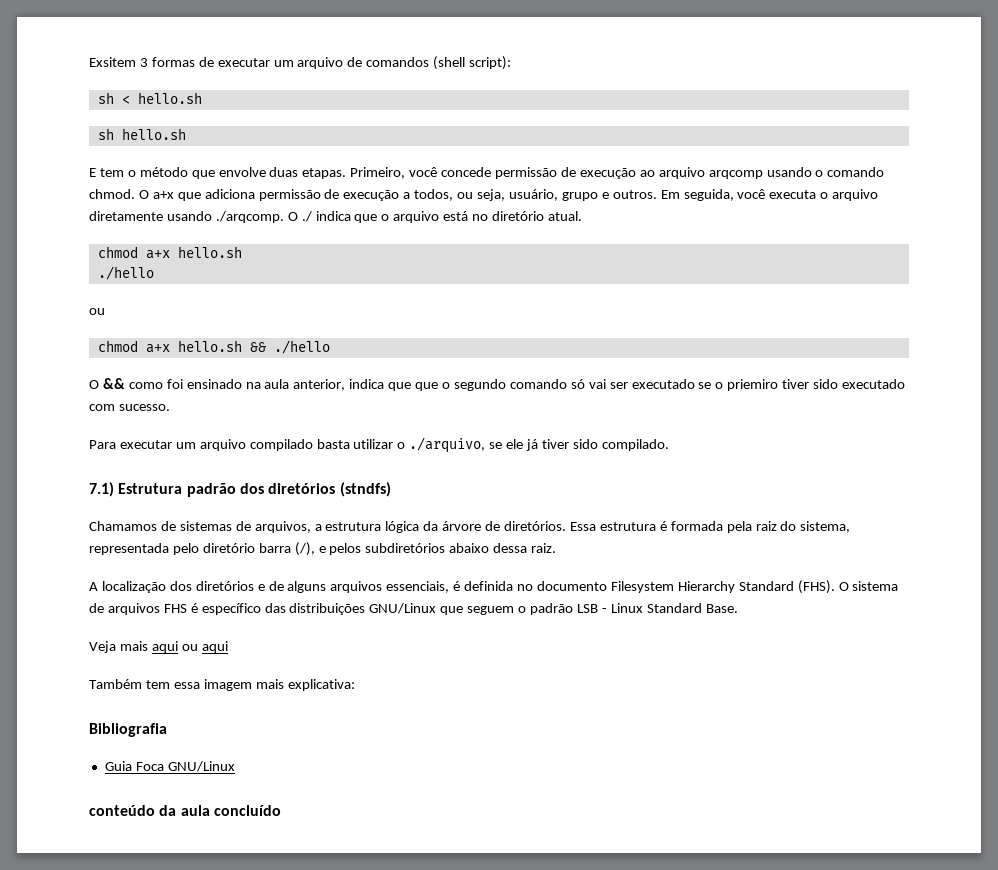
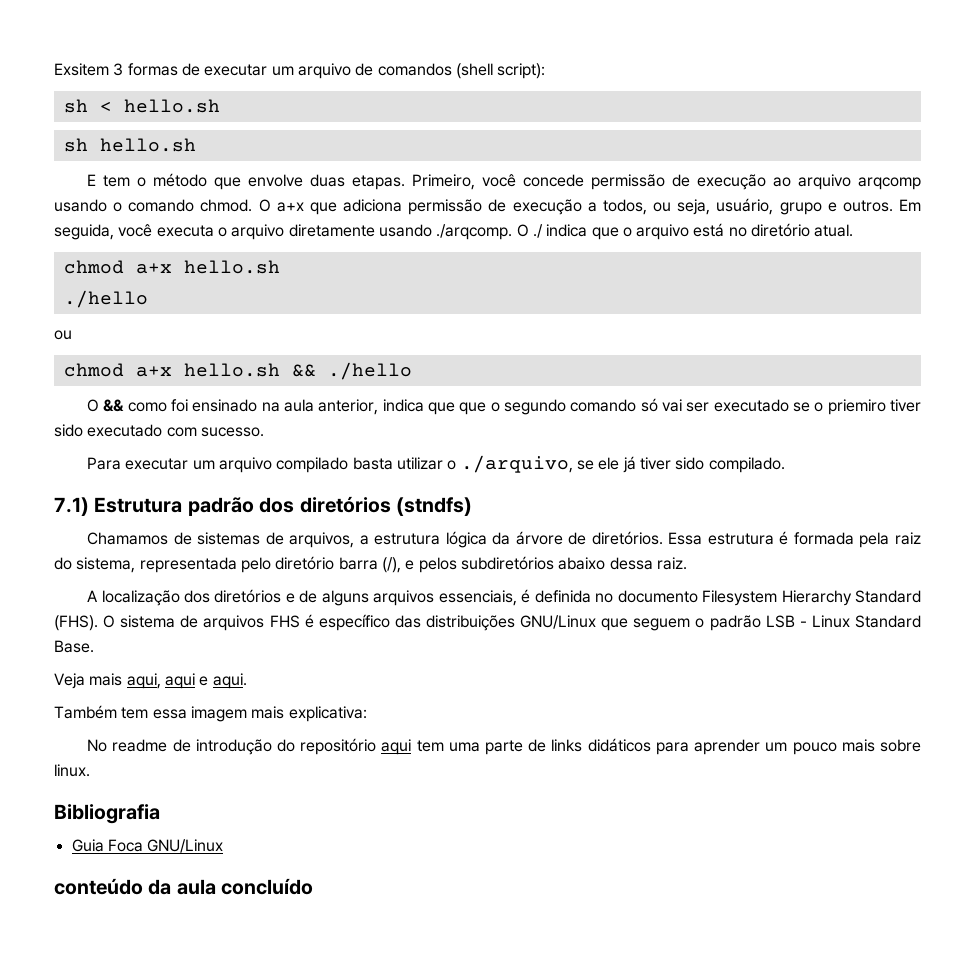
[151,641,228,653] aqui ou aqui -> [126,673,247,689] aqui, aqui e aqui.
(355, 685) none -> [87,738,922,755] [54,764,90,777] // No readme de introdução do repositório aqui tem uma parte de links didáticos para aprender um pouco mais sobre linux.

